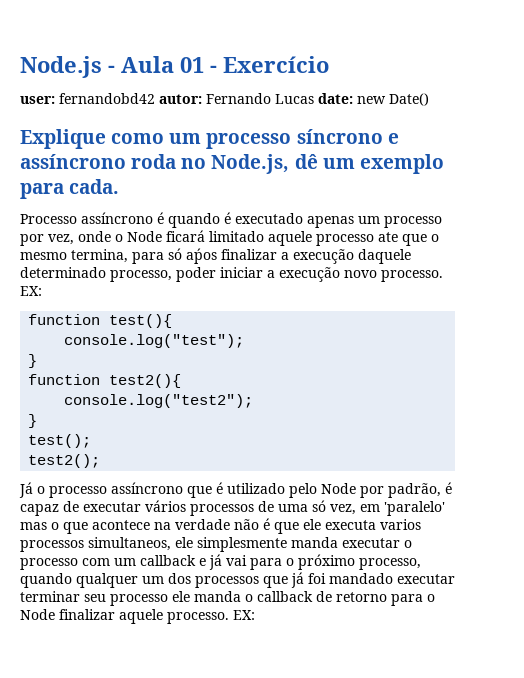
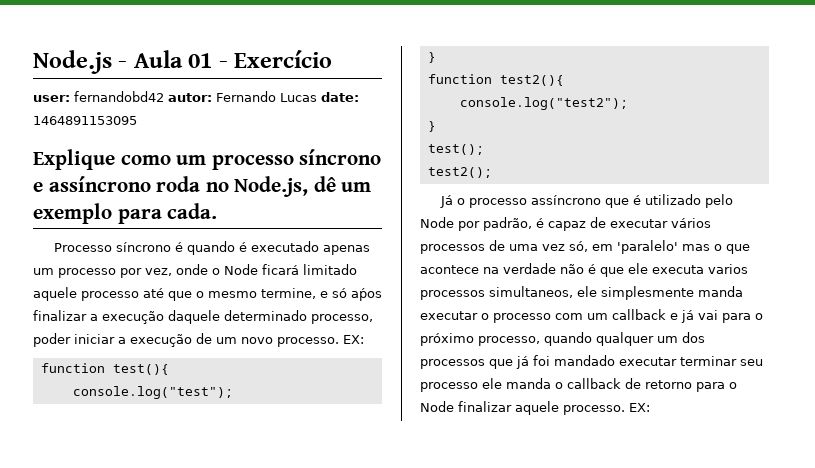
[357,93,429,106] new Date() -> [33,116,137,125] 1464891153095
[81,212,153,224] assíncrono -> [115,242,171,252] síncrono
[378,232,398,242] ate -> [143,288,164,298] até
[71,249,164,264] termina, para -> [261,288,328,299] termine, e
(340, 274) none -> [196,333,237,344] de um
[312,500,356,515] só vez, -> [542,241,588,252] vez só,

